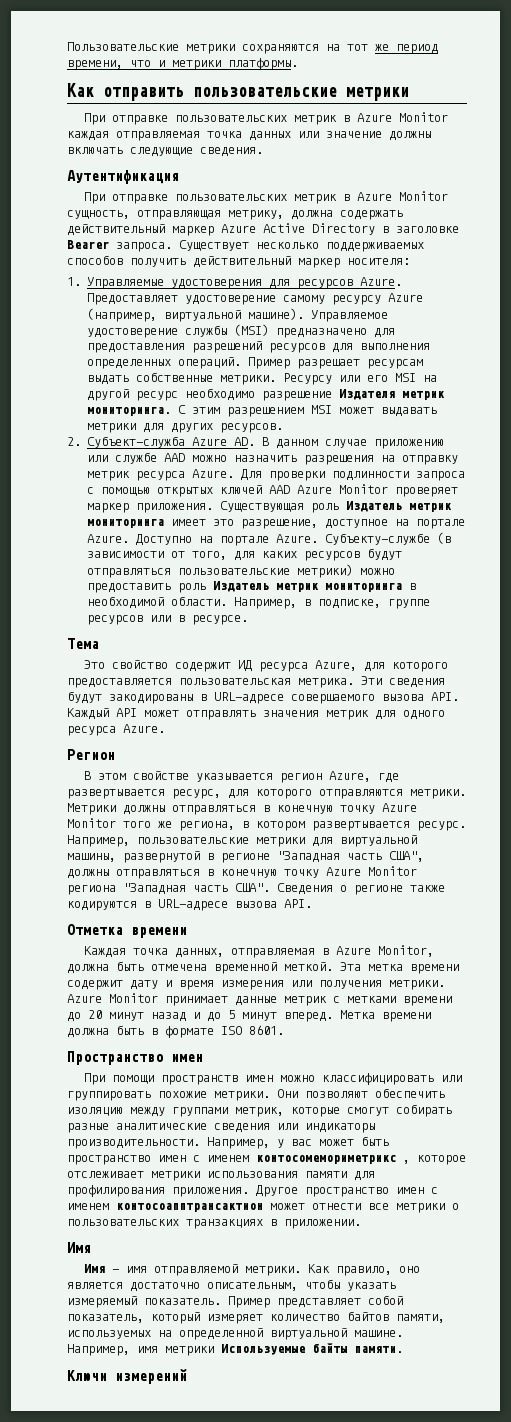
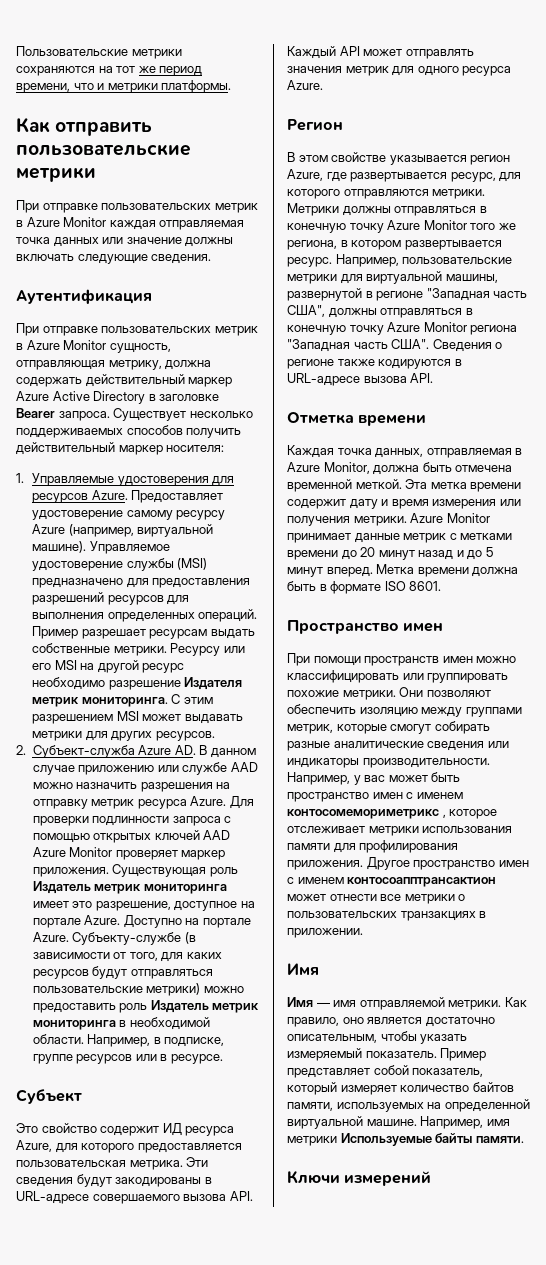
[67,638,99,649] Тема -> [16,1089,82,1104] Субъект

